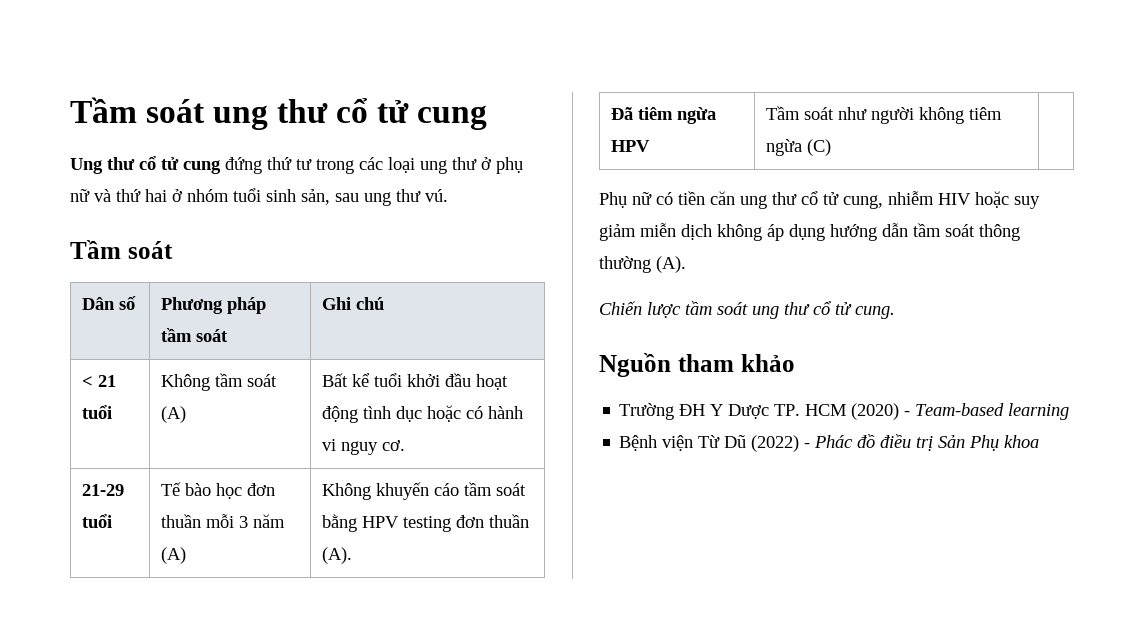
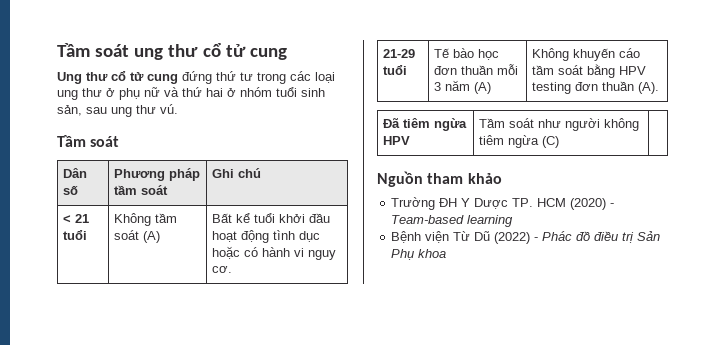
[599,191,1040,209] [599,223,1020,241] [599,256,686,273] [599,301,895,319] // Phụ nữ có tiền căn ung thư cổ tử cung, nhiễm HIV hoặc suy giảm miễn dịch không áp dụng hướng dẫn tầm soát thông thường (A). // Chiến lược tầm soát ung thư cổ tử cung. -> (560, 142) none

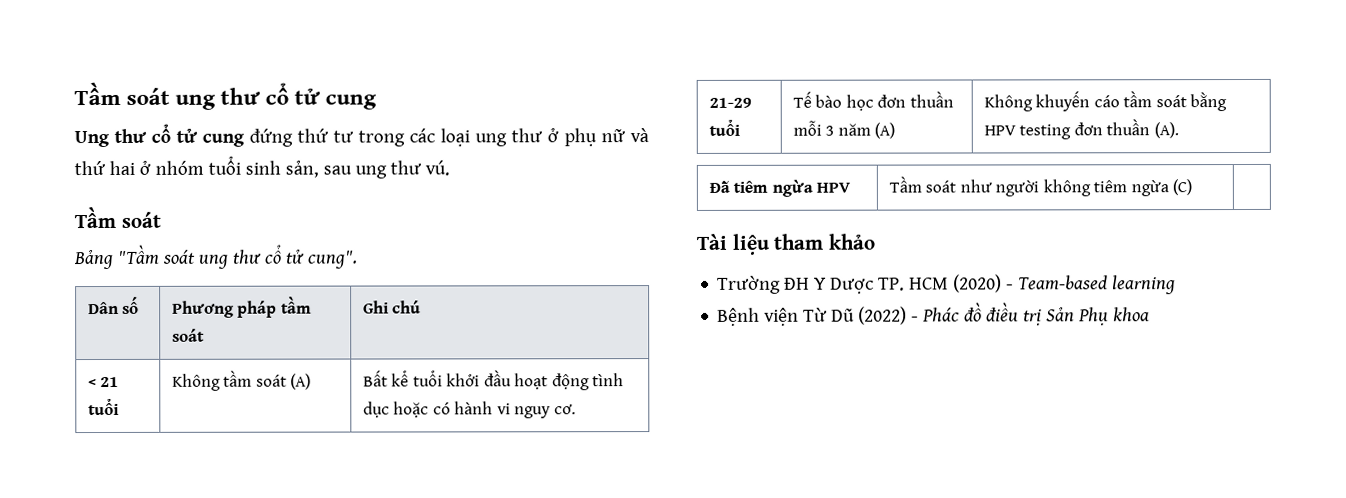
(120, 141) none -> [74,244,358,270] // Bảng "Tầm soát ung thư cổ tử cung".
[377,171,423,187] Nguồn -> [696,233,770,255] Tài liệu

